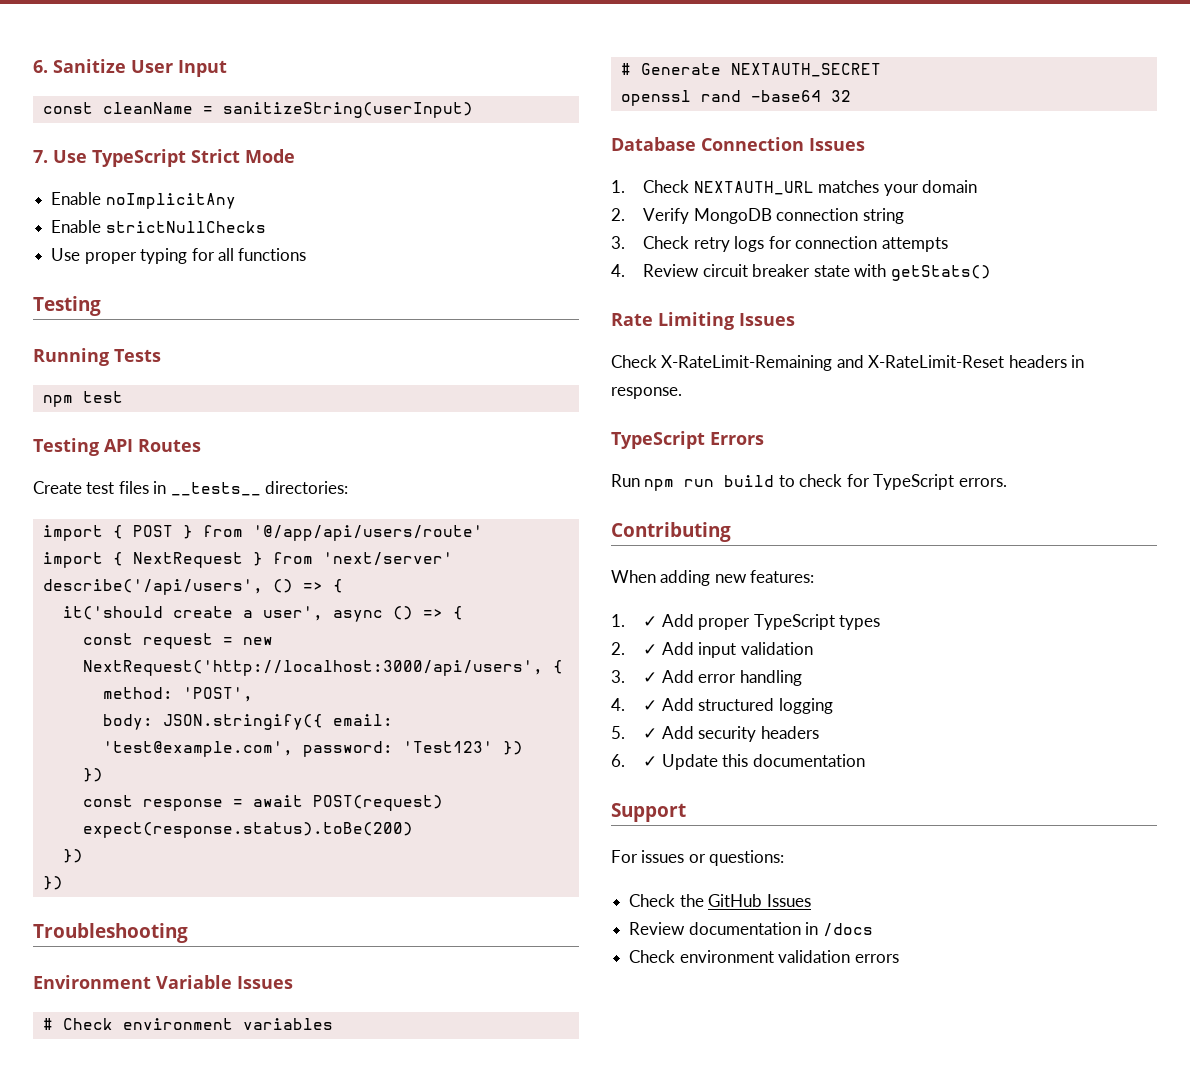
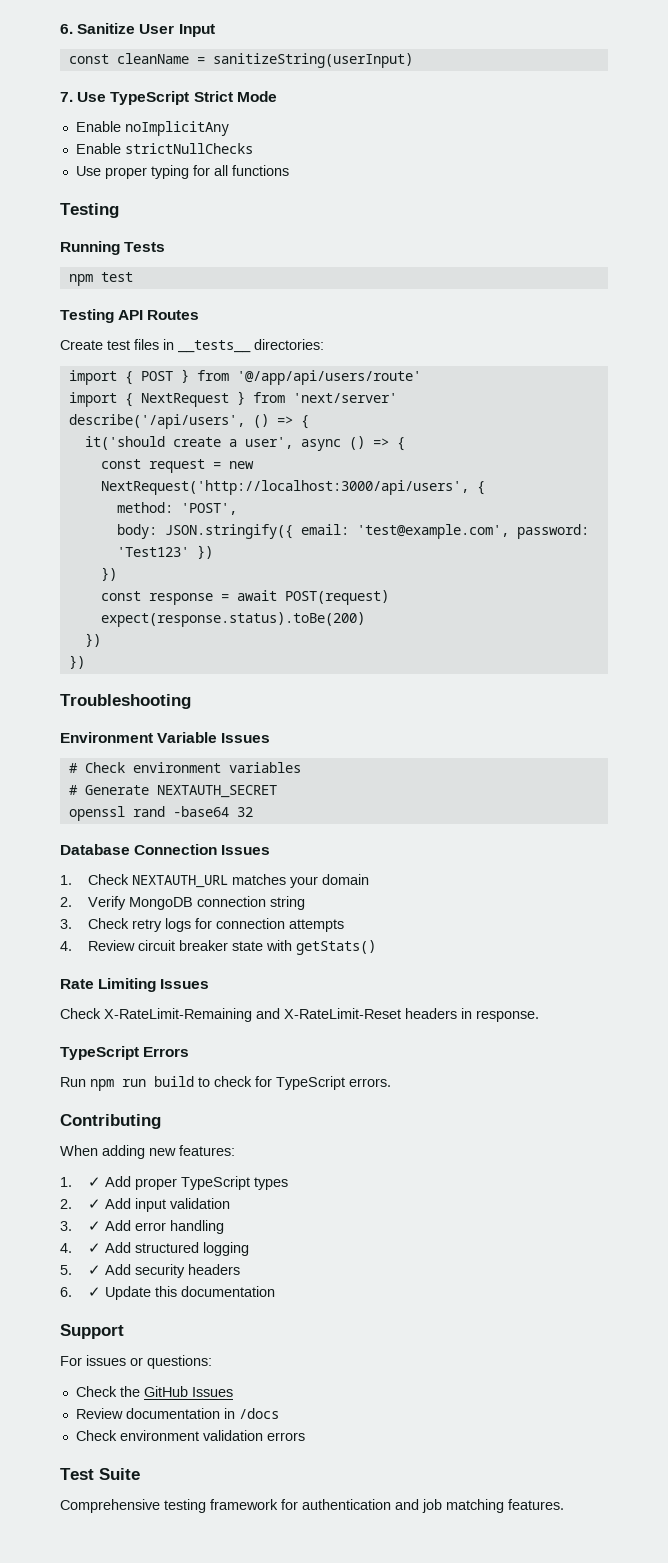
(899, 958) none -> [60,1468,140,1480] [60,1499,564,1513] // Test Suite // Comprehensive testing framework for authentication and job matching features.

